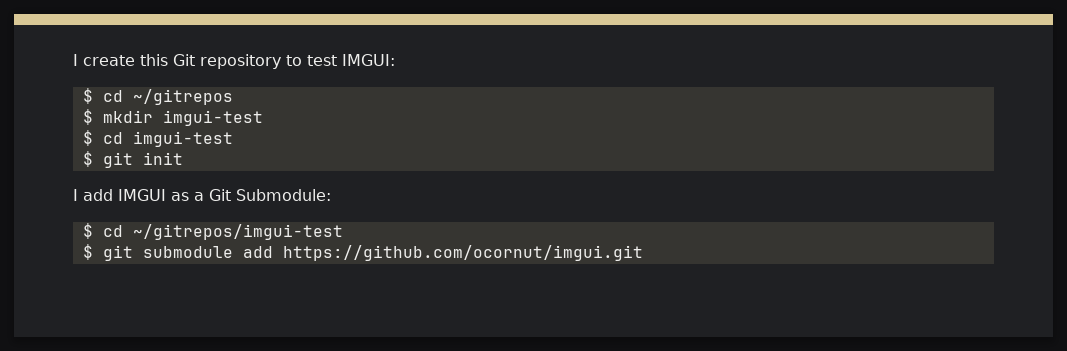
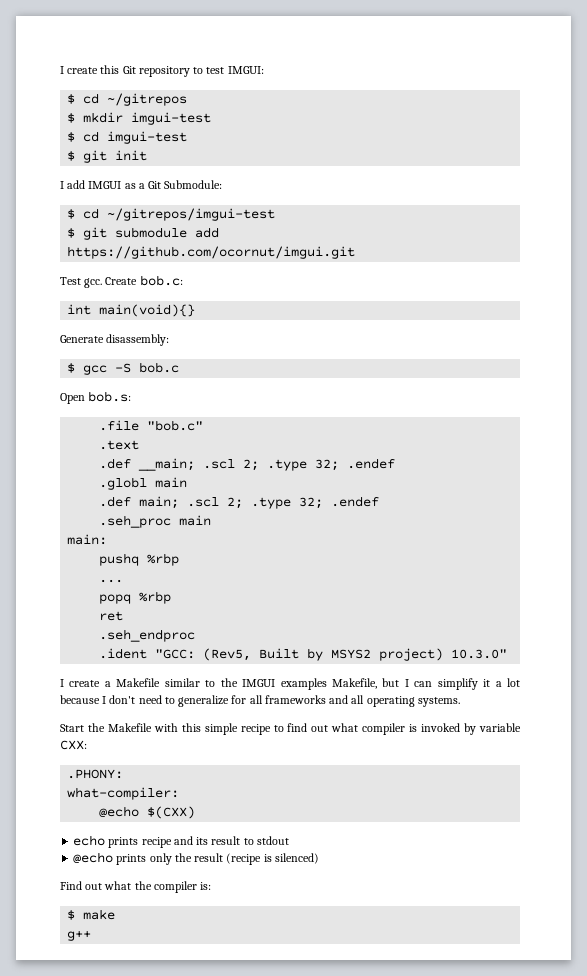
(643, 253) none -> [60,275,183,288] [67,304,196,317] [60,334,170,346] [67,362,180,375] [60,391,132,404] [99,420,204,431] [99,440,140,450] [99,458,396,471] [99,477,188,490] [99,496,380,509] [99,515,212,528] [67,534,108,545] [99,553,180,566] [99,579,124,583] [99,591,172,604] [99,611,124,621] [99,629,196,642] [99,648,508,661] [60,678,520,690] [60,695,460,707] [60,723,521,735] [60,740,87,750] [67,769,124,779] [67,787,180,800] [99,806,196,819] [73,835,289,848] [73,852,319,865] [60,881,212,893] [67,909,116,920] [67,931,92,941] // Test gcc. Create bob.c: // int main(void){} // Generate disassembly: // $ gcc -S bob.c // Open bob.s: // .file "bob.c" // .text // .def __main; .scl 2; .type 32; .endef // .globl main // .def main; .scl 2; .type 32; .endef // .seh_proc main // main: // pushq %rbp // ... // popq %rbp // ret // .seh_endproc // .ident "GCC: (Rev5, Built by MSYS2 project) 10.3.0" // I create a Makefile similar to the IMGUI examples Makefile, but I can simplify it a lot because I don't need to generalize for all frameworks and all operating systems. // Start the Makefile with this simple recipe to find out what compiler is invoked by variable CXX: // .PHONY: // what-compiler: // @echo $(CXX) // echo prints recipe and its result to stdout // @echo prints only the result (recipe is silenced) // Find out what the compiler is: // $ make // g++

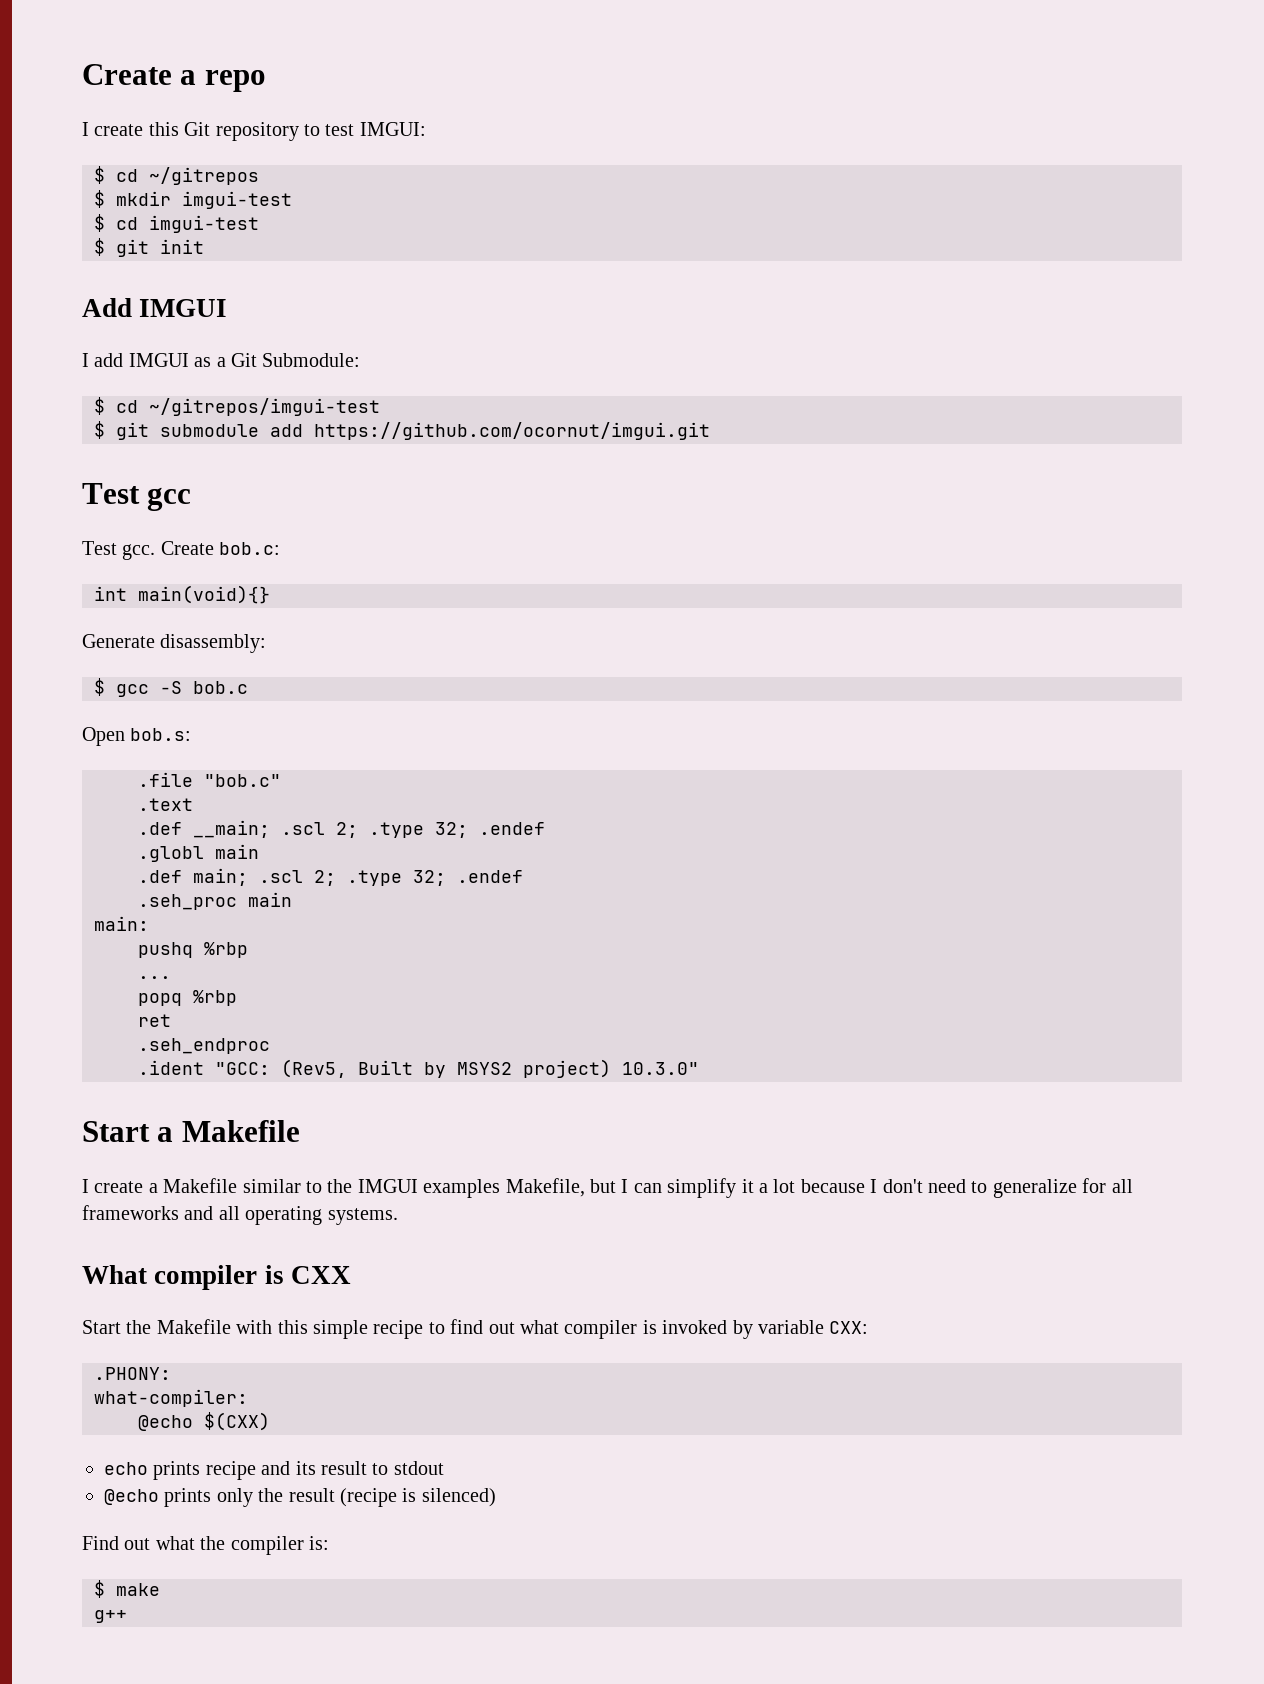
(60, 70) none -> [82,64,266,92] Create a repo //
(148, 155) none -> [82,298,228,317] // Add IMGUI
(356, 252) none -> [82,483,192,511] // Test gcc
(508, 654) none -> [82,1120,300,1142] // Start a Makefile
(460, 702) none -> [82,1265,351,1290] // What compiler is CXX

